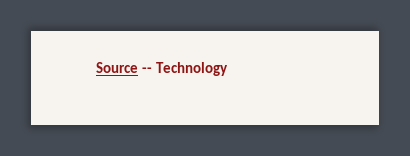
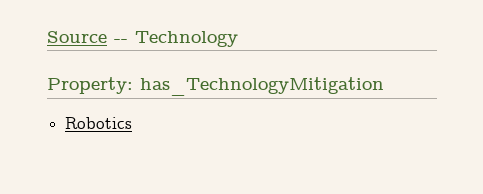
(228, 69) none -> [47,77,384,96] [65,117,133,129] // Property: has_TechnologyMitigation // Robotics

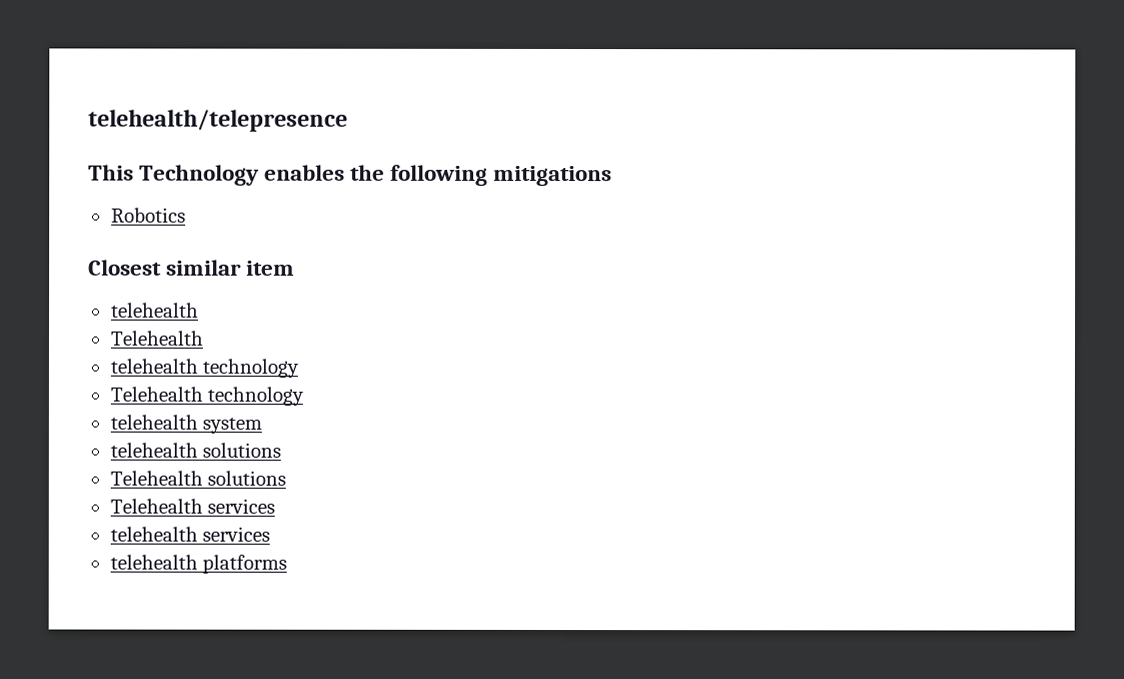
[47,31,128,43] Source -- -> [88,109,348,132] [88,164,134,181] telehealth/telepresence // This
[47,77,384,96] [65,117,133,129] // Property: has_TechnologyMitigation // Robotics -> [264,164,613,187] [110,207,186,223] [88,259,296,276] [110,302,199,318] [109,330,204,346] [109,358,300,378] [109,386,305,406] [109,414,263,434] [109,442,282,458] [109,470,287,486] [109,498,276,514] [109,526,271,542] [109,554,288,574] enables the following mitigations // Robotics // Closest similar item // telehealth // Telehealth // telehealth technology // Telehealth technology // telehealth system // telehealth solutions // Telehealth solutions // Telehealth services // telehealth services // telehealth platforms

